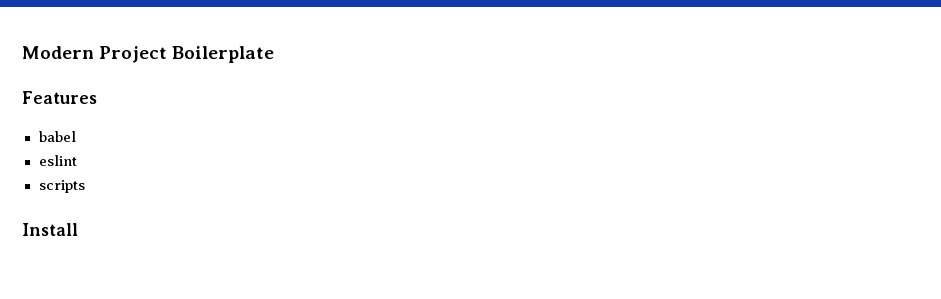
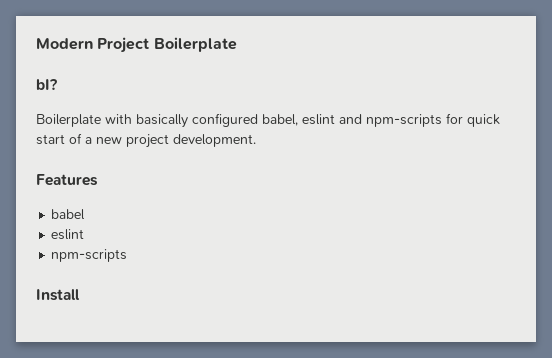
(275, 54) none -> [36,79,57,90] [36,113,500,128] [36,133,256,148] // bI? // Boilerplate with basically configured babel, eslint and npm-scripts for quick start of a new project development.
[38,180,85,193] scripts -> [51,249,128,262] npm-scripts

